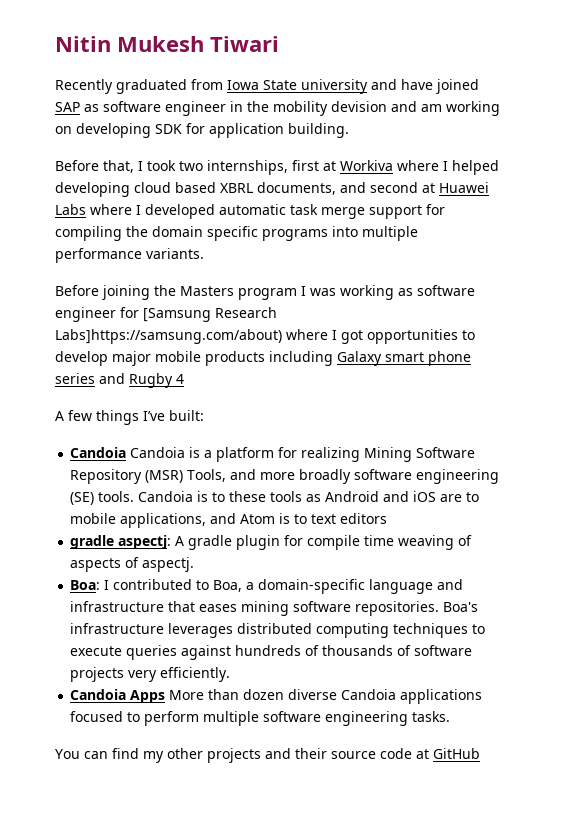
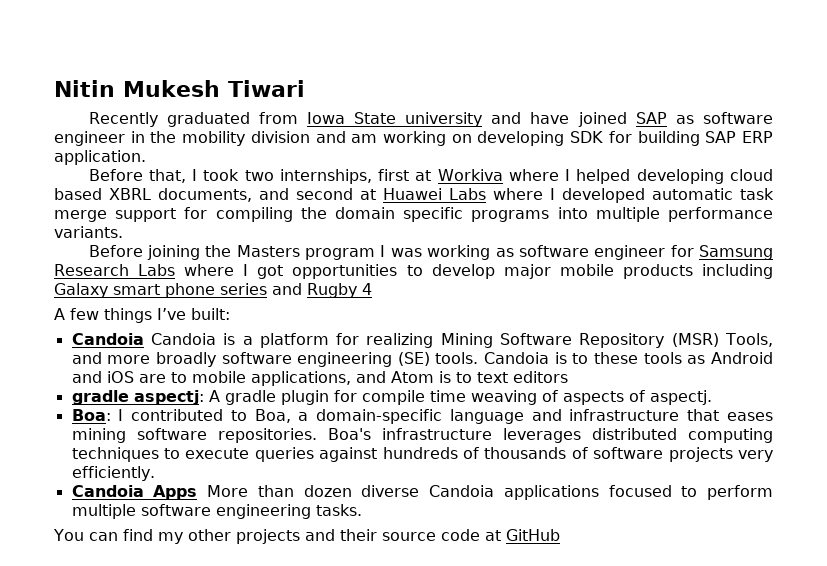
[331,101,387,112] devision -> [250,131,310,143] division
[209,123,349,138] application building. -> [637,131,773,146] [54,150,146,165] building SAP ERP application.
[143,307,277,322] [55,329,282,344] [Samsung Research Labs]https://samsung.com/about) -> [698,245,773,260] [54,264,176,276] Samsung Research Labs

